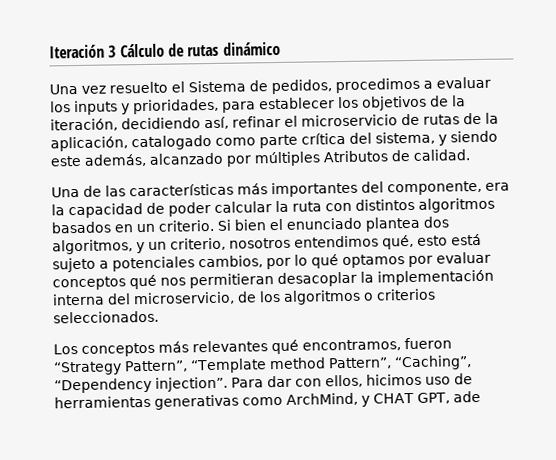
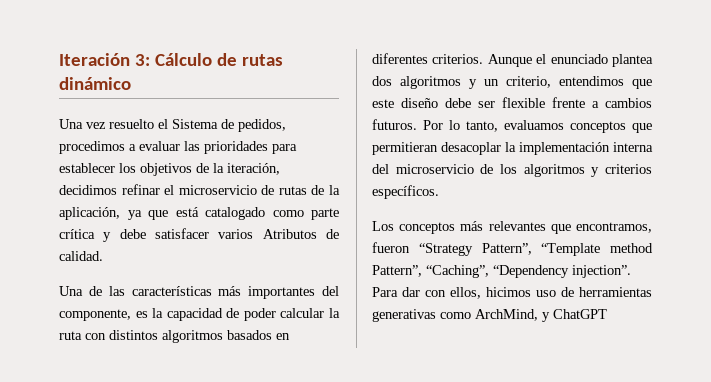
[108,45,117,58] 3 -> [134,54,150,66] 3:
[50,98,219,116] los inputs y prioridades, -> [184,141,268,154] las prioridades
[121,116,229,130] decidiendo así, -> [59,185,117,195] decidimos
(128, 144) none -> [127,207,199,220] ya que está
[349,130,498,146] [50,151,321,167] del sistema, y siendo este además, alcanzado por múltiples -> [103,228,254,242] y debe satisfacer varios
[485,182,510,191] era -> [135,311,148,318] es
[136,219,267,233] un criterio. Si bien -> [372,53,532,67] diferentes criterios. Aunque
[52,239,133,255] algoritmos, -> [400,76,461,89] algoritmos
[229,233,482,250] [52,251,491,273] [52,274,186,291] nosotros entendimos qué, esto está sujeto a potenciales cambios, por lo qué optamos por evaluar conceptos qué nos -> [559,76,652,89] [372,97,652,108] [372,119,652,133] entendimos que este diseño debe ser flexible frente a cambios futuros. Por lo tanto, evaluamos conceptos que
[133,291,235,306] microservicio, -> [395,164,474,174] microservicio
[363,288,436,301] [53,310,159,324] o criterios seleccionados. -> [591,164,652,177] [372,185,439,199] y criterios específicos.
[271,339,299,355] qué -> [550,224,571,234] que
[373,390,481,404] CHAT GPT, ade -> [553,309,607,319] ChatGPT

